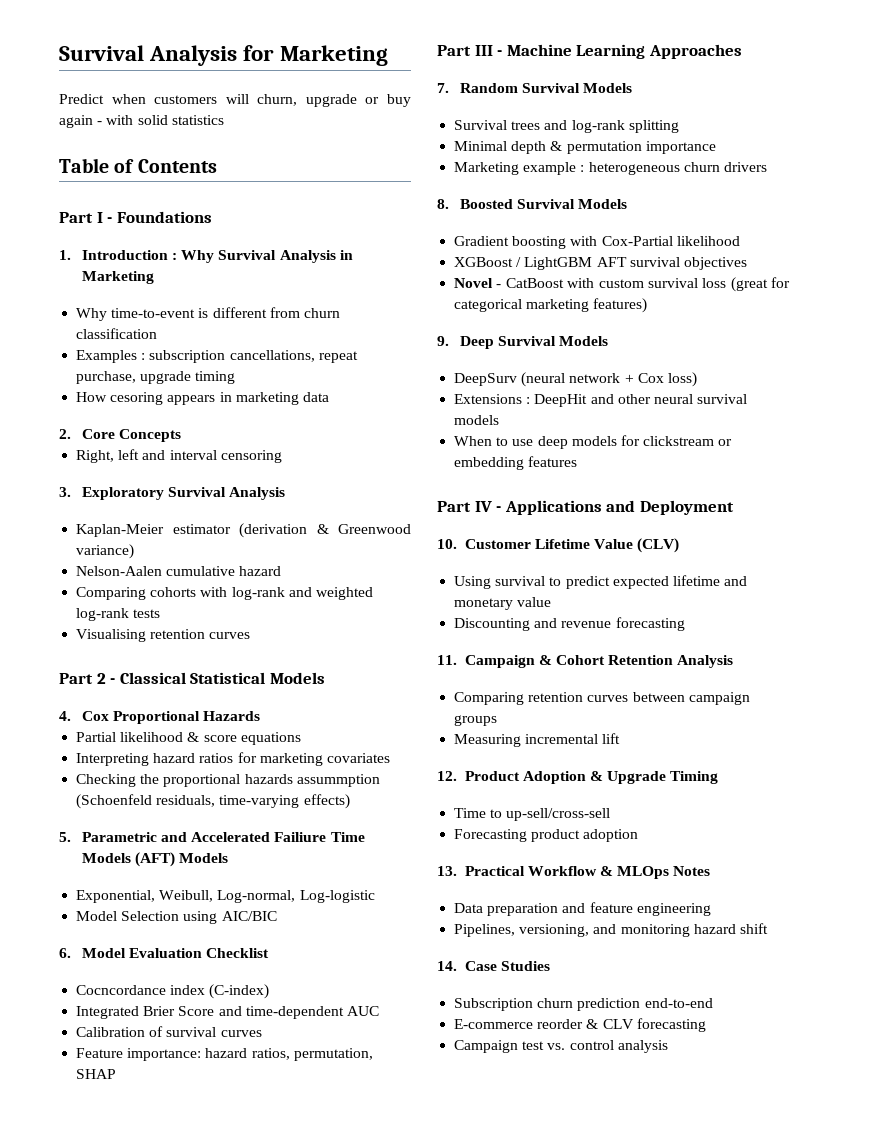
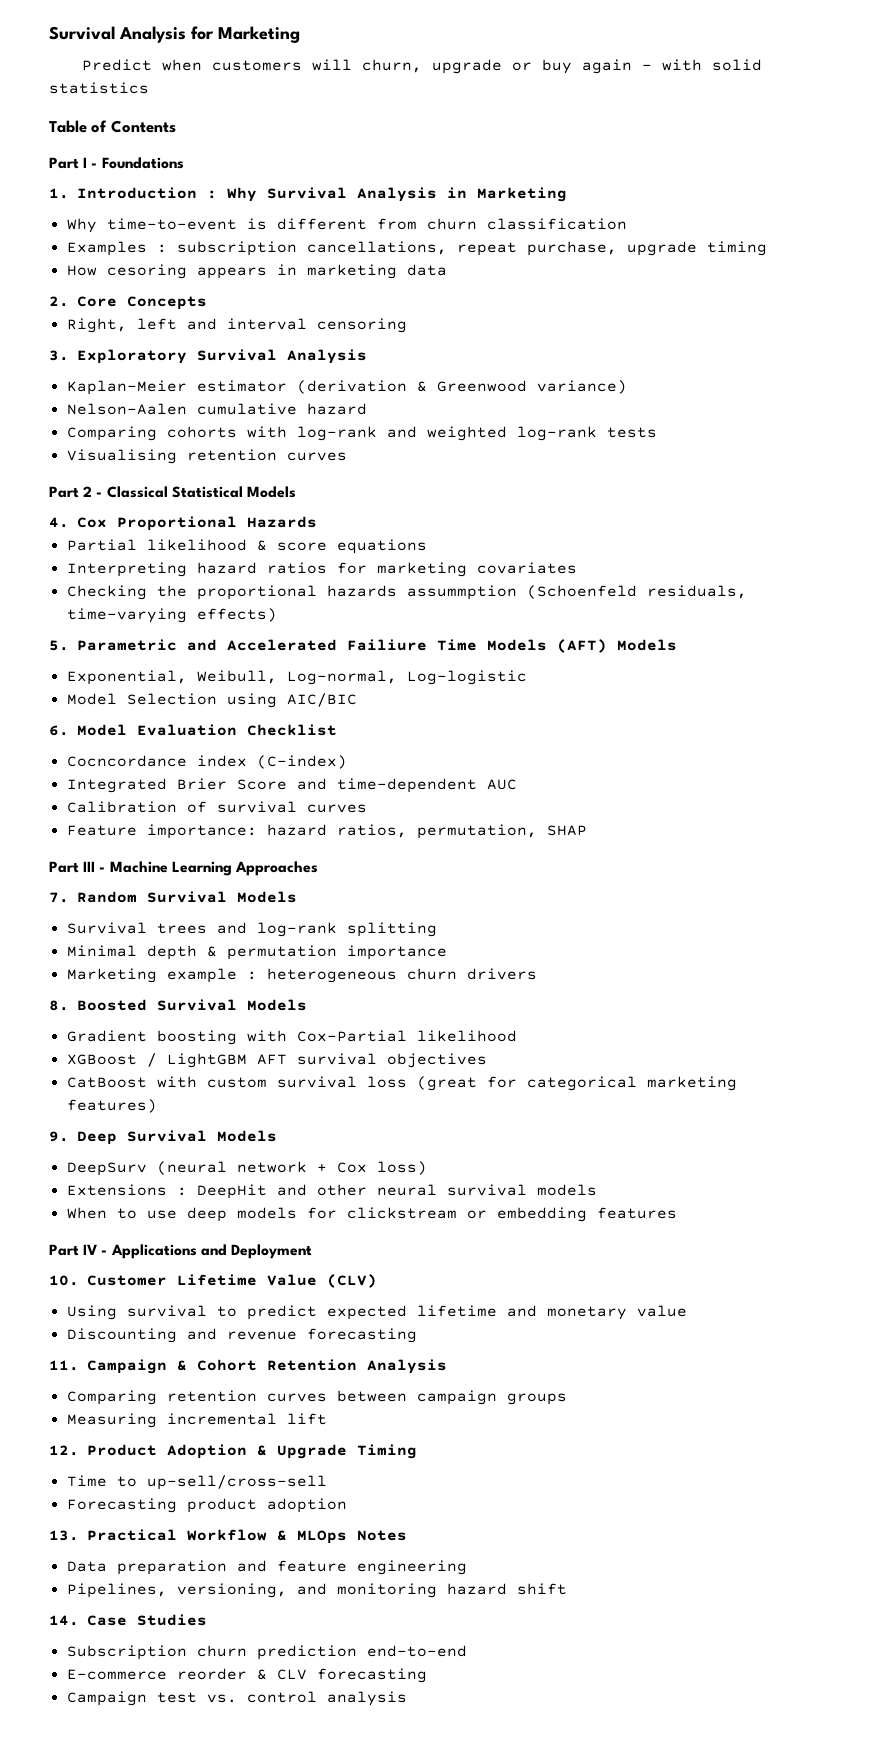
[454,278,502,288] Novel - -> (487, 1060) none

